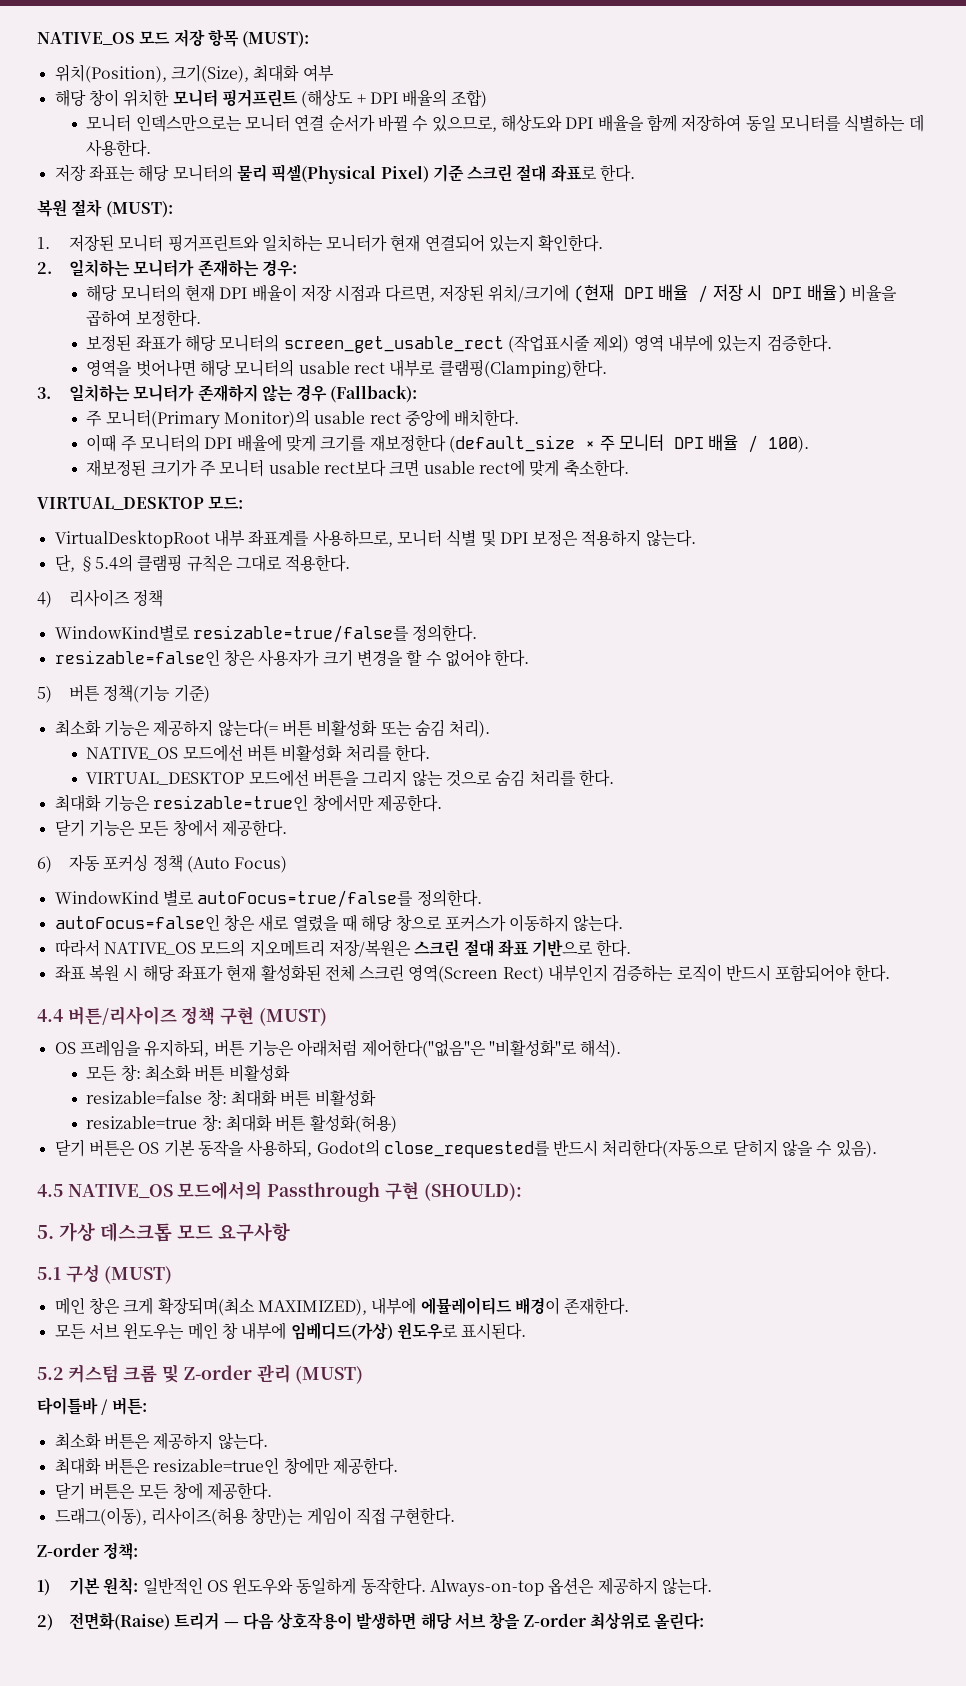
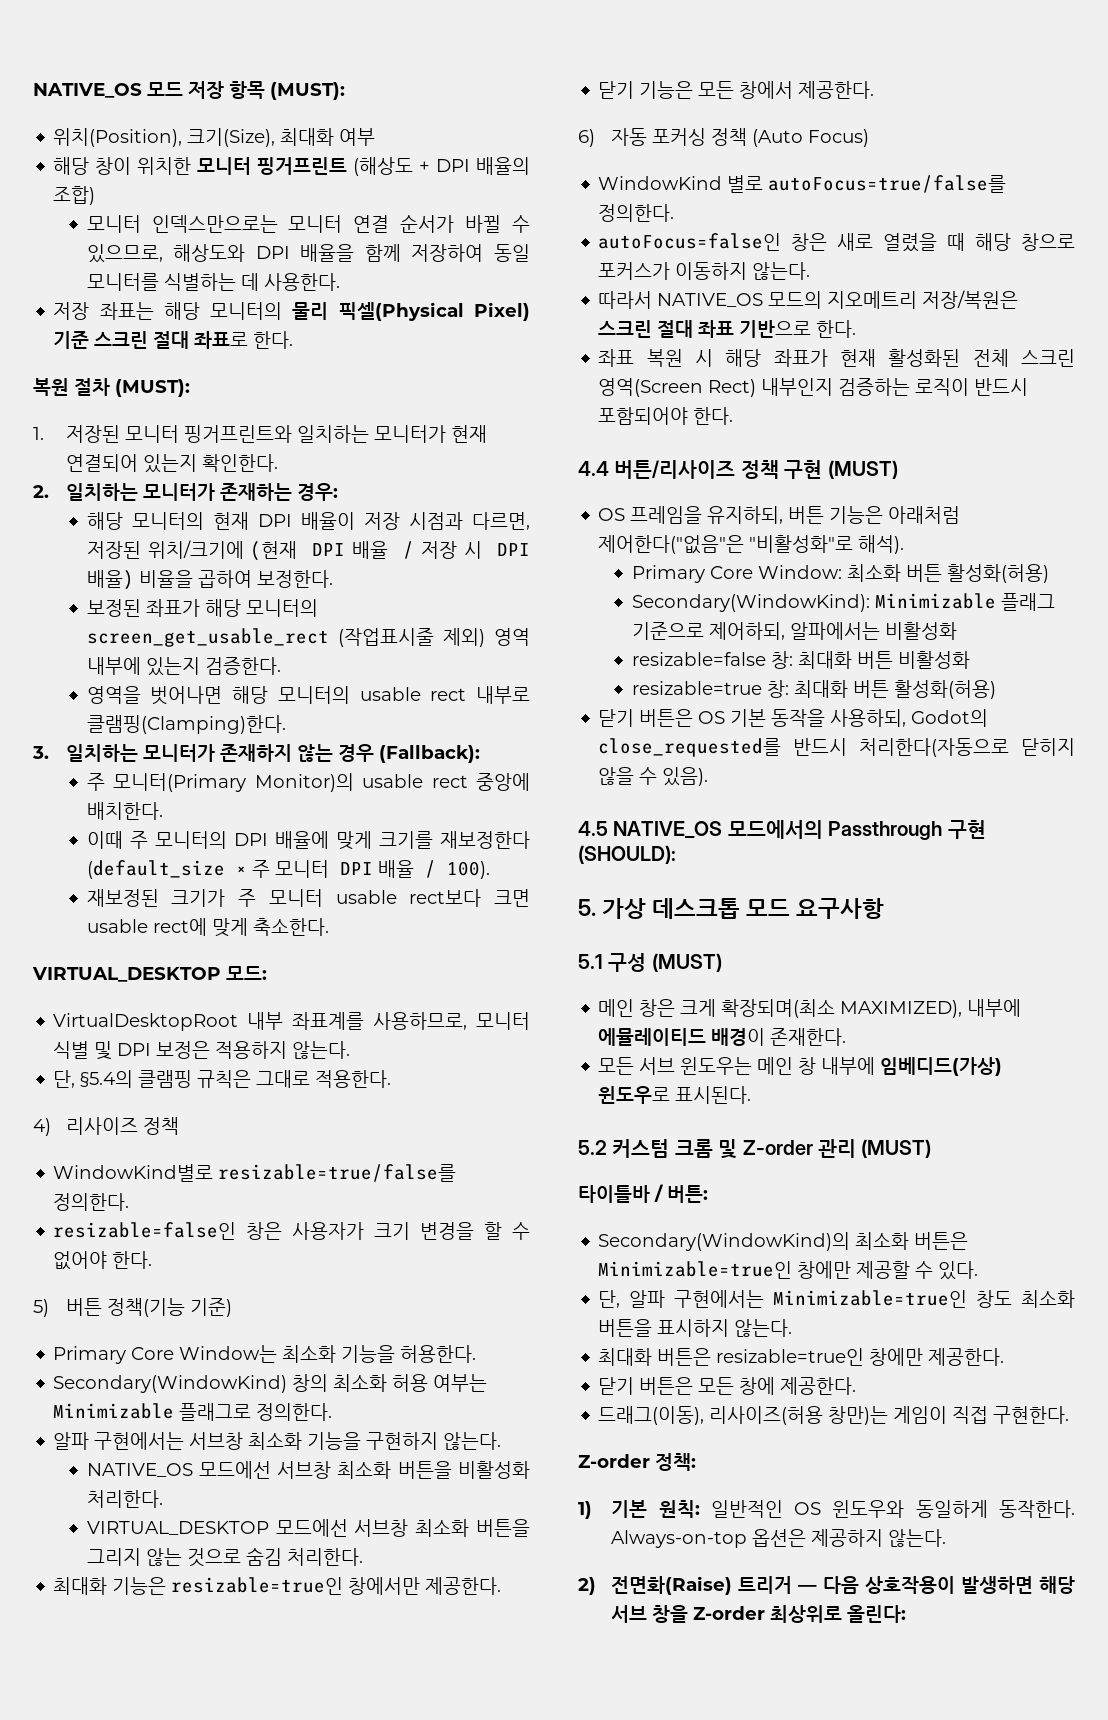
[54,719,491,738] [86,744,431,762] 최소화 기능은 제공하지 않는다(= 버튼 비활성화 또는 숨김 처리). // NATIVE_OS 모드에선 버튼 비활성화 처리를 한다. -> [53,1345,477,1364] [53,1374,488,1393] [53,1403,333,1421] [53,1432,502,1450] [86,1461,530,1479] [86,1490,163,1508] Primary Core Window는 최소화 기능을 허용한다. // Secondary(WindowKind) 창의 최소화 허용 여부는 Minimizable 플래그로 정의한다. // 알파 구현에서는 서브창 최소화 기능을 구현하지 않는다. // NATIVE_OS 모드에선 서브창 최소화 버튼을 비활성화 처리한다.
(309, 778) none -> [354,1519,470,1537] 서브창 최소화
[529,769,615,787] 처리를 한다. -> [286,1548,363,1566] 처리한다.
[86,1064,226,1082] 모든 창: 최소화 버튼 -> [631,564,1049,583] [631,593,1055,612] [631,622,880,640] Primary Core Window: 최소화 버튼 활성화(허용) // Secondary(WindowKind): Minimizable 플래그 기준으로 제어하되, 알파에서는
(147, 1406) none -> [598,1232,851,1251] Secondary(WindowKind)의
[153,1432,214,1450] 제공하지 -> [598,1261,979,1280] [598,1290,1075,1308] [598,1319,730,1337] Minimizable=true인 창에만 제공할 수 있다. // 단, 알파 구현에서는 Minimizable=true인 창도 최소화 버튼을 표시하지

